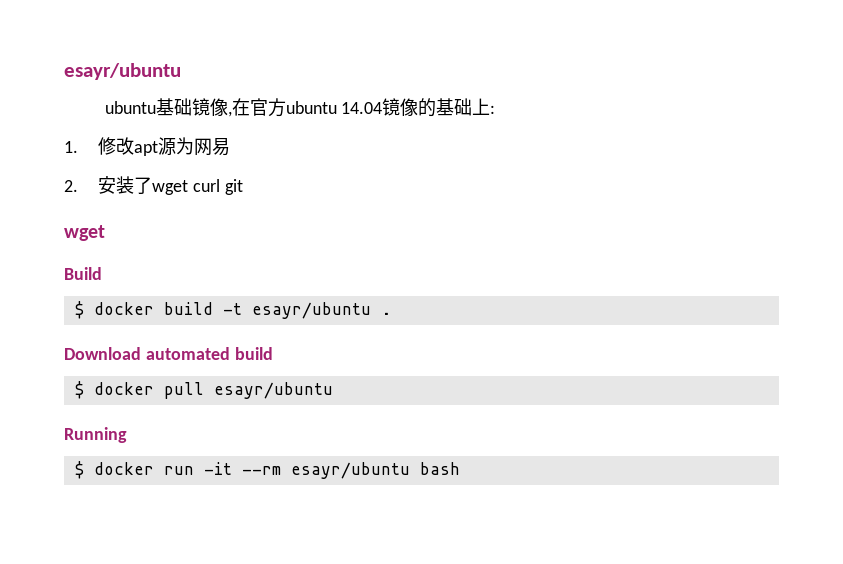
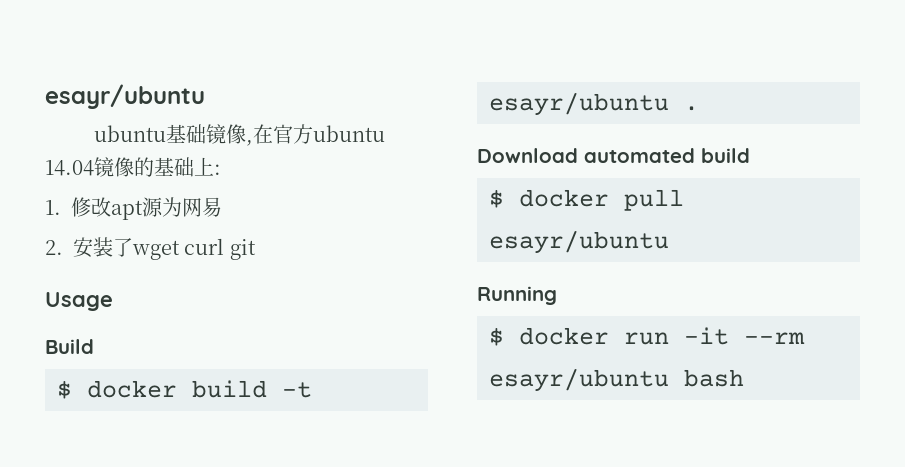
[64,225,105,241] wget -> [45,292,113,311] Usage

